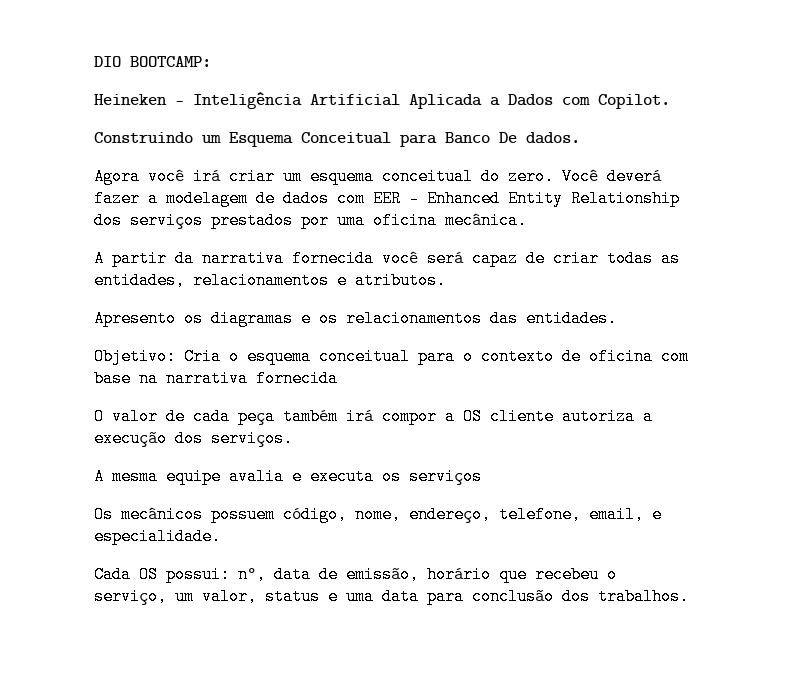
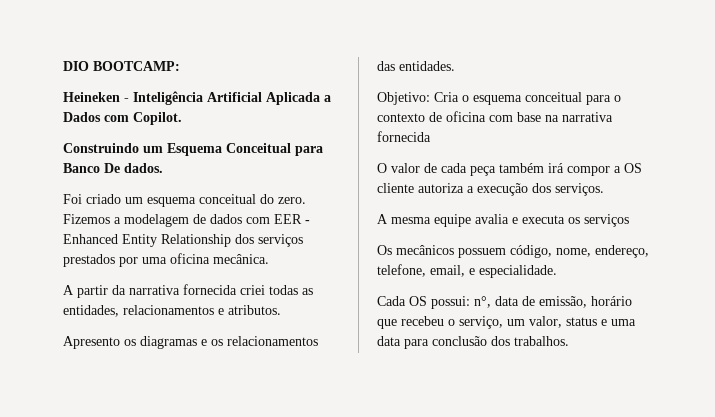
[94,168,275,185] Agora você irá criar -> [63,194,121,204] Foi criado
[562,168,662,185] [94,190,140,207] Você deverá fazer -> [63,214,110,224] Fizemos
[382,250,599,267] você será capaz de criar -> [240,285,265,295] criei

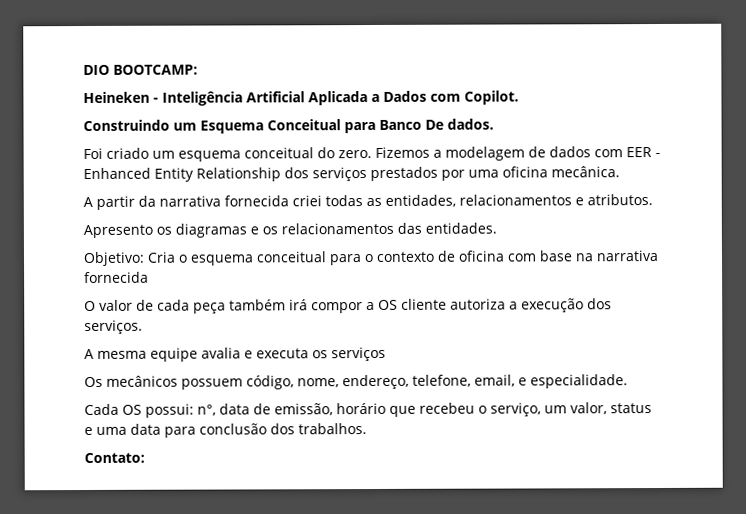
(569, 341) none -> [84,452,145,464] // Contato:

